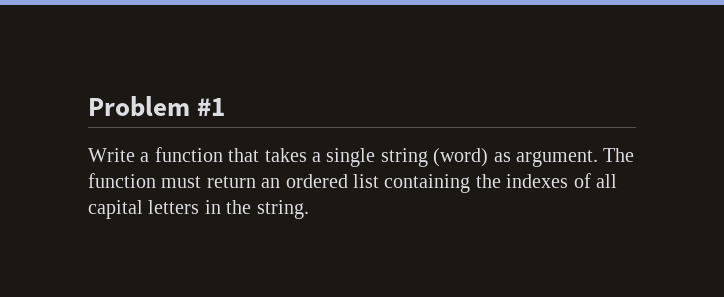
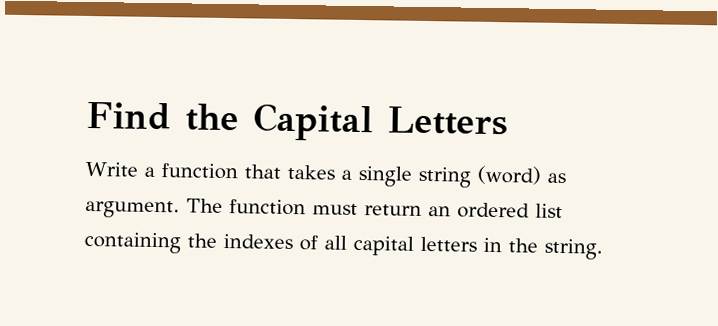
[88,96,226,117] Problem #1 -> [86,101,508,142] Find the Capital Letters

